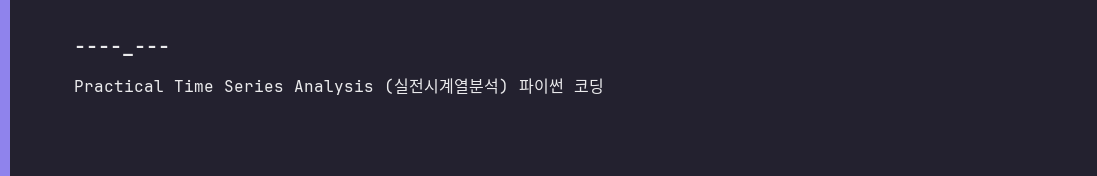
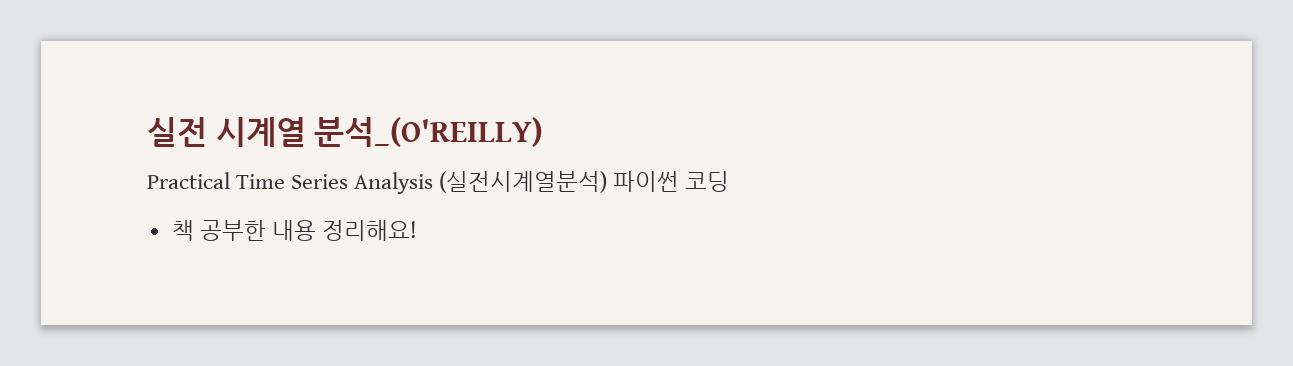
[74,45,170,56] ----_--- -> [147,117,544,147] 실전 시계열 분석_(O'REILLY)
(604, 86) none -> [171,220,417,241] // 책 공부한 내용 정리해요!

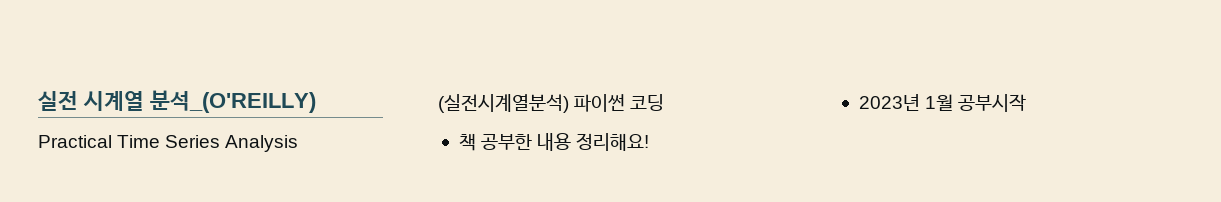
(417, 230) none -> [858,94,1027,112] // 2023년 1월 공부시작

